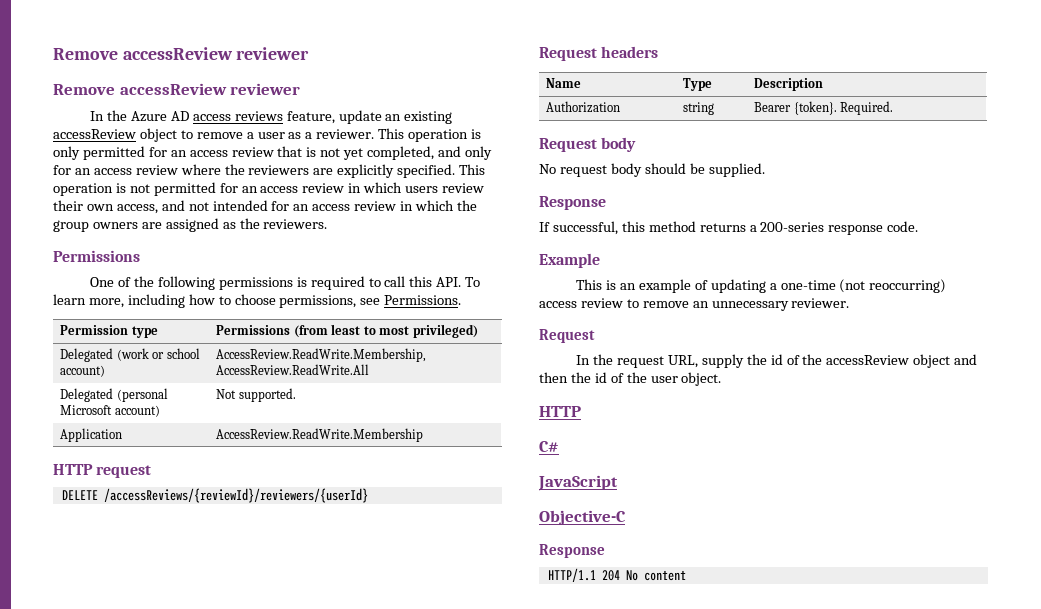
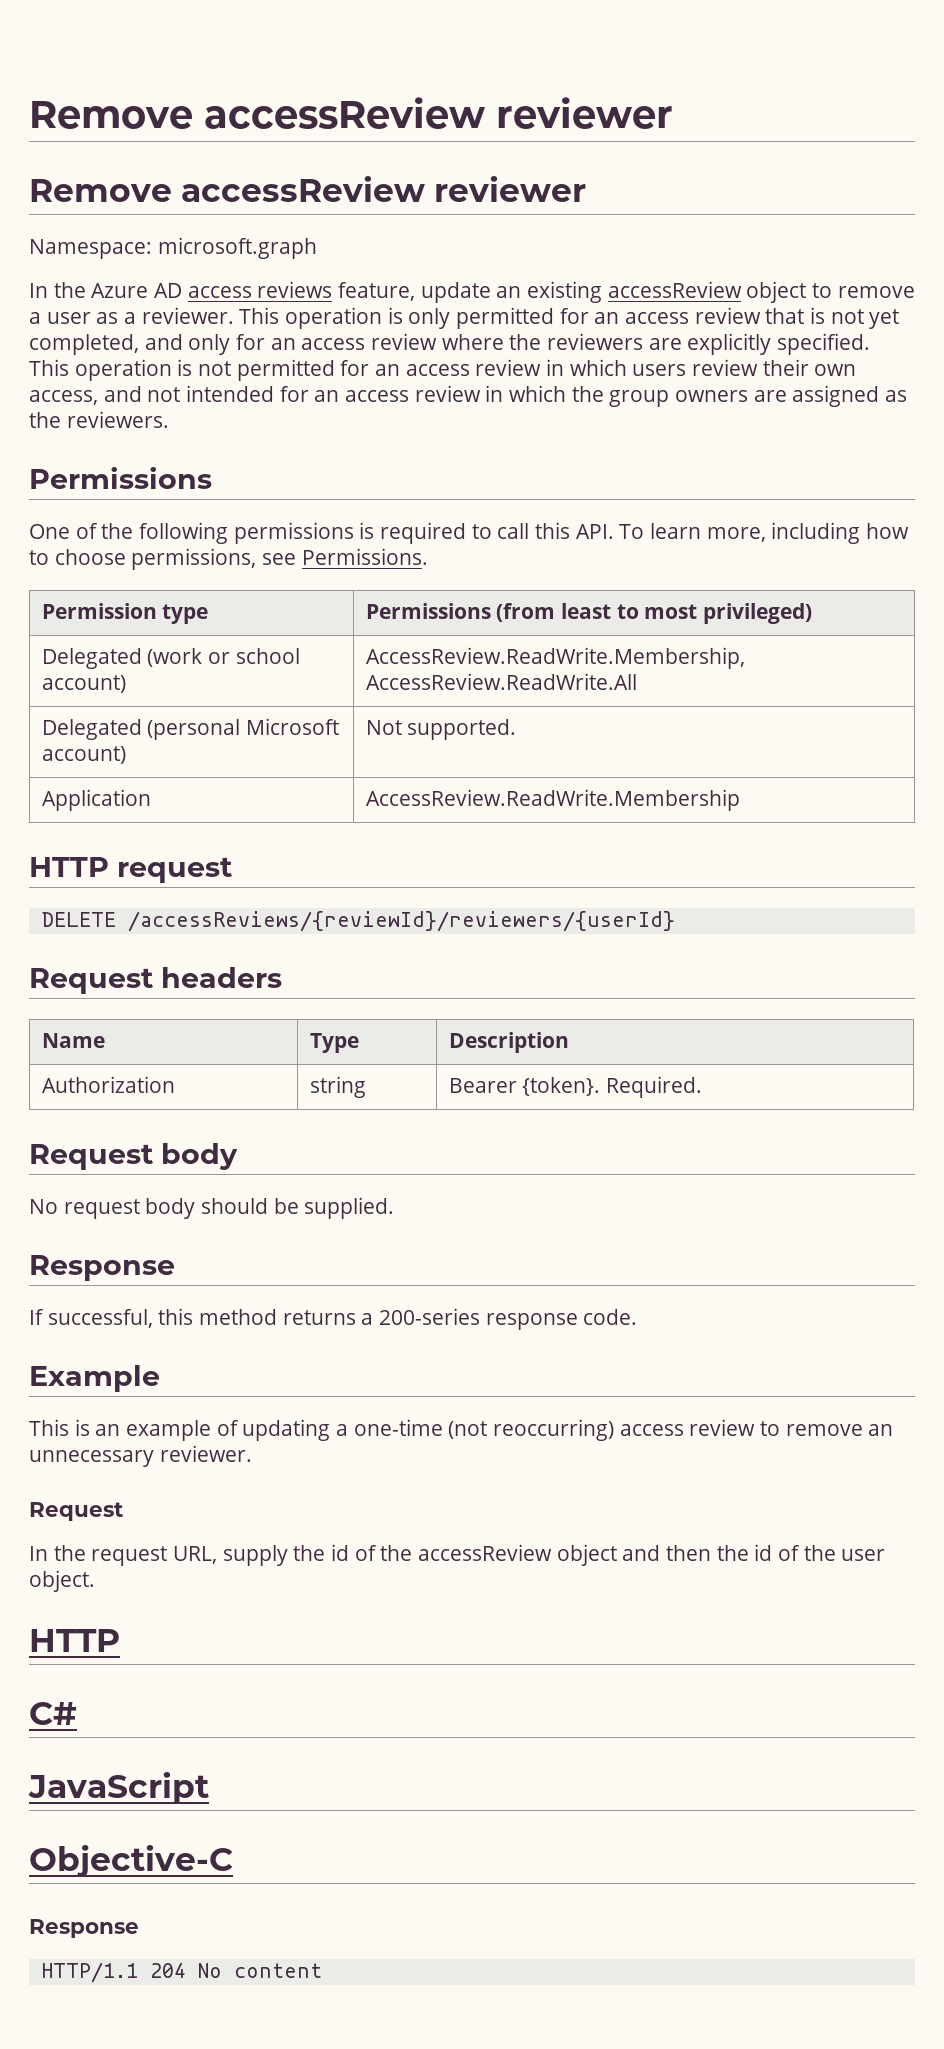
(301, 89) none -> [29,237,317,259] // Namespace: microsoft.graph

